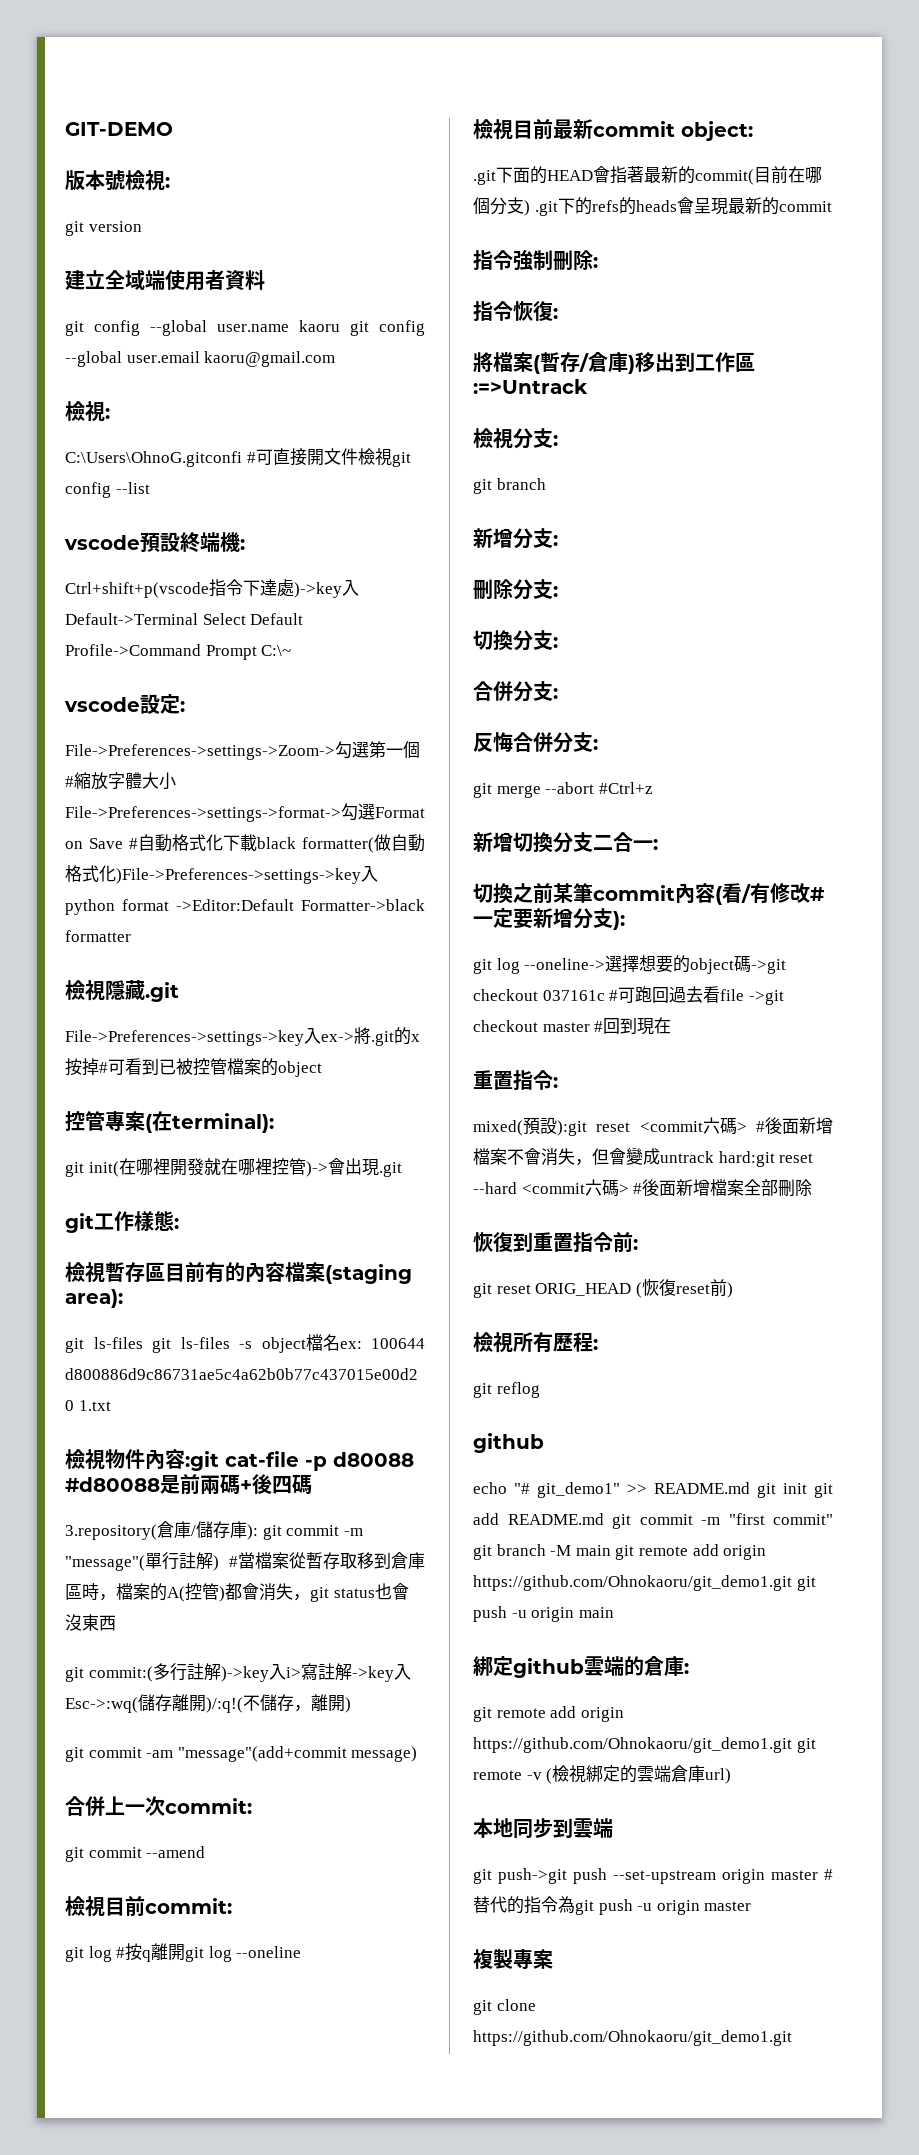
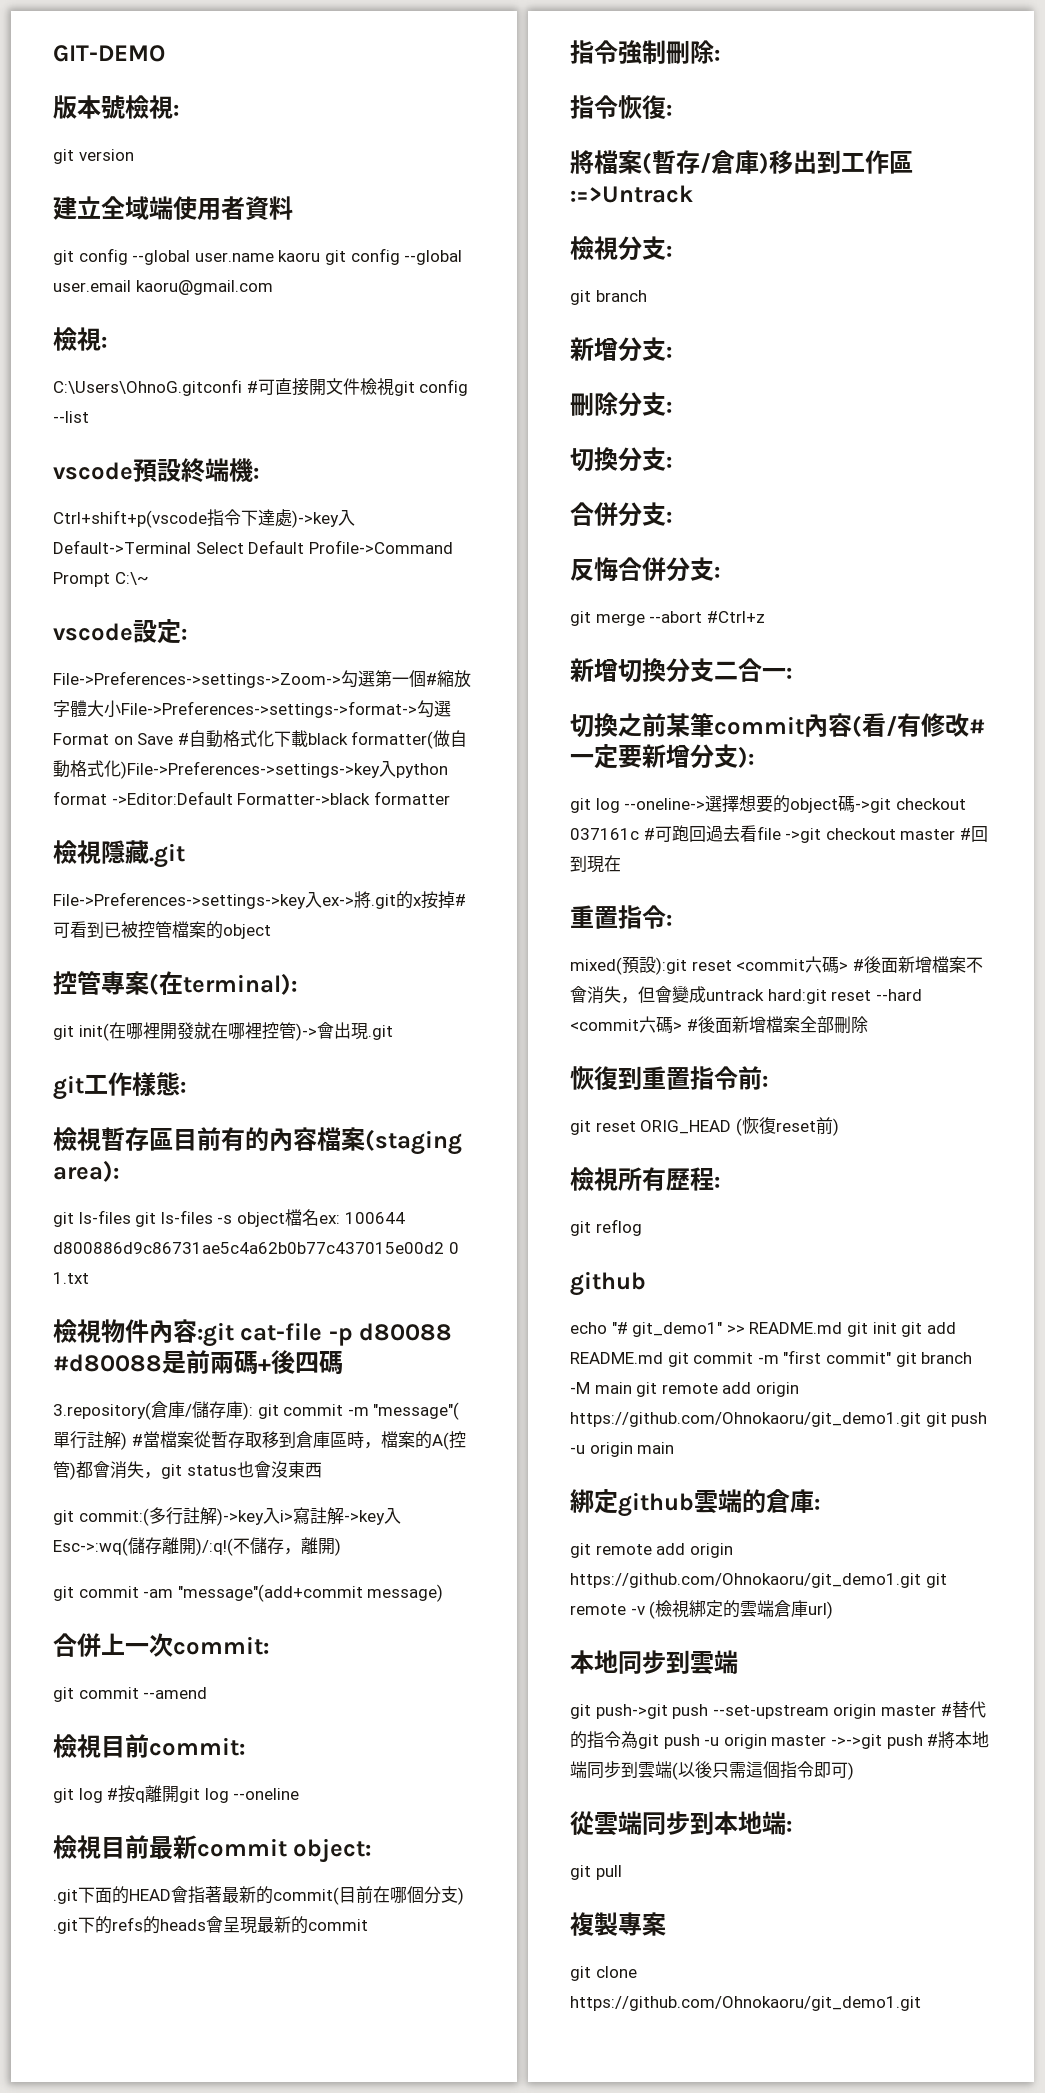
(752, 1906) none -> [830,1731,990,1749] [570,1761,854,1780] [570,1811,792,1835] [570,1865,622,1880] ->->git push #將本地端同步到雲端(以後只需這個指令即可) // 從雲端同步到本地端: // git pull

